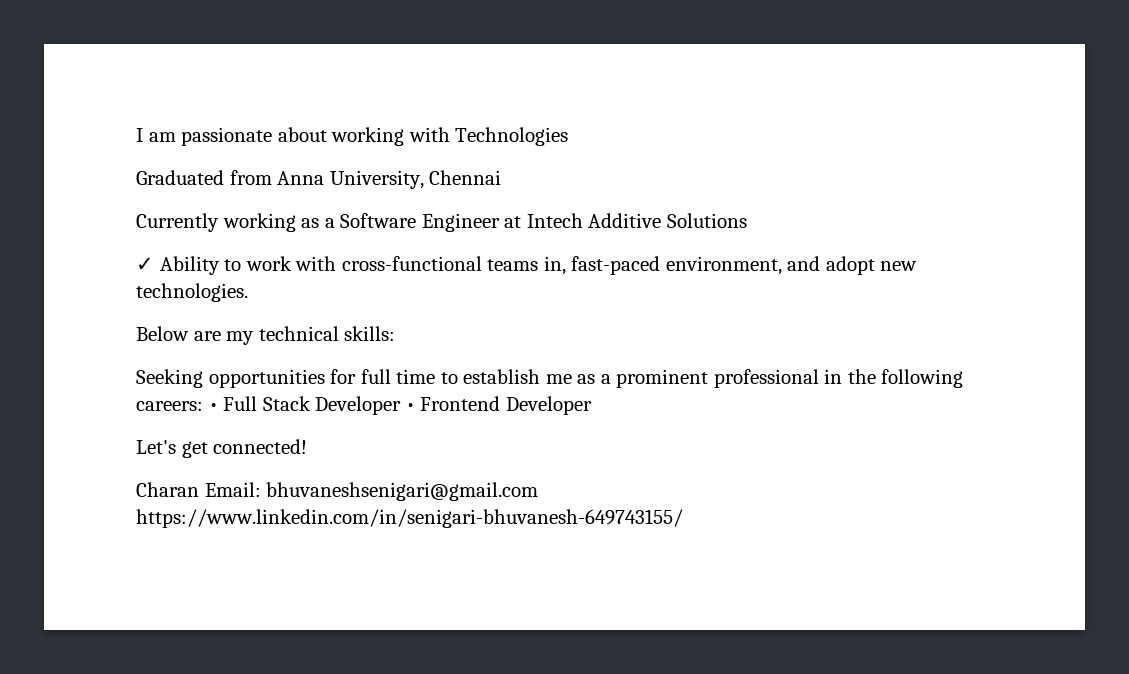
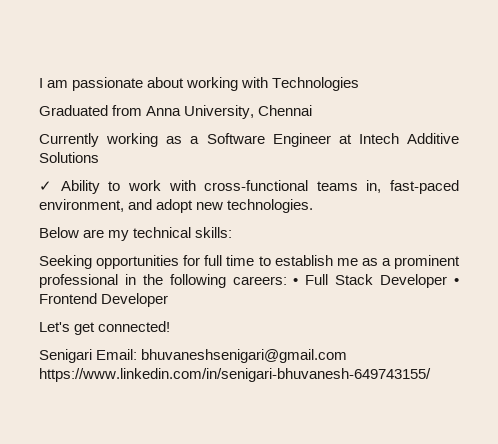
[136,482,199,497] Charan -> [39,349,92,363] Senigari

